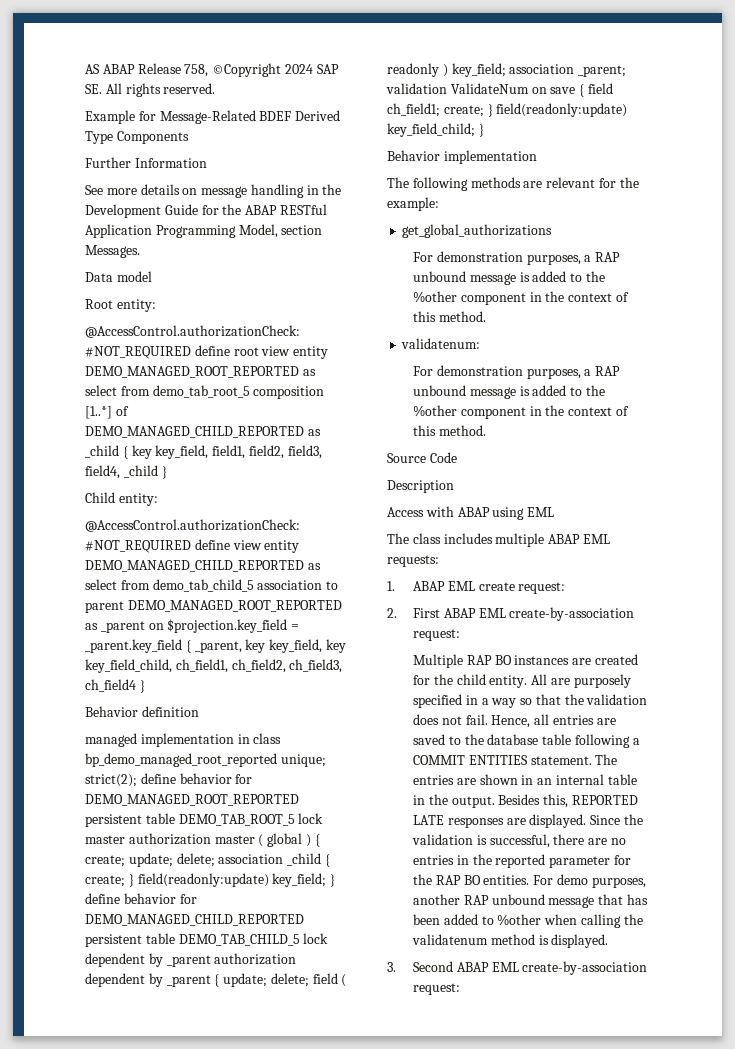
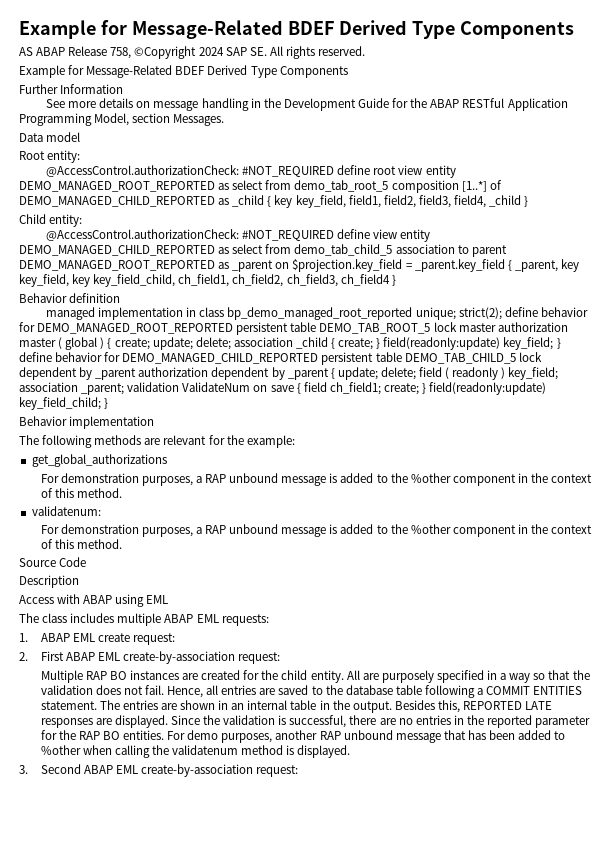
(85, 69) none -> [19,20,575,39] Example for Message-Related BDEF Derived Type Components //

